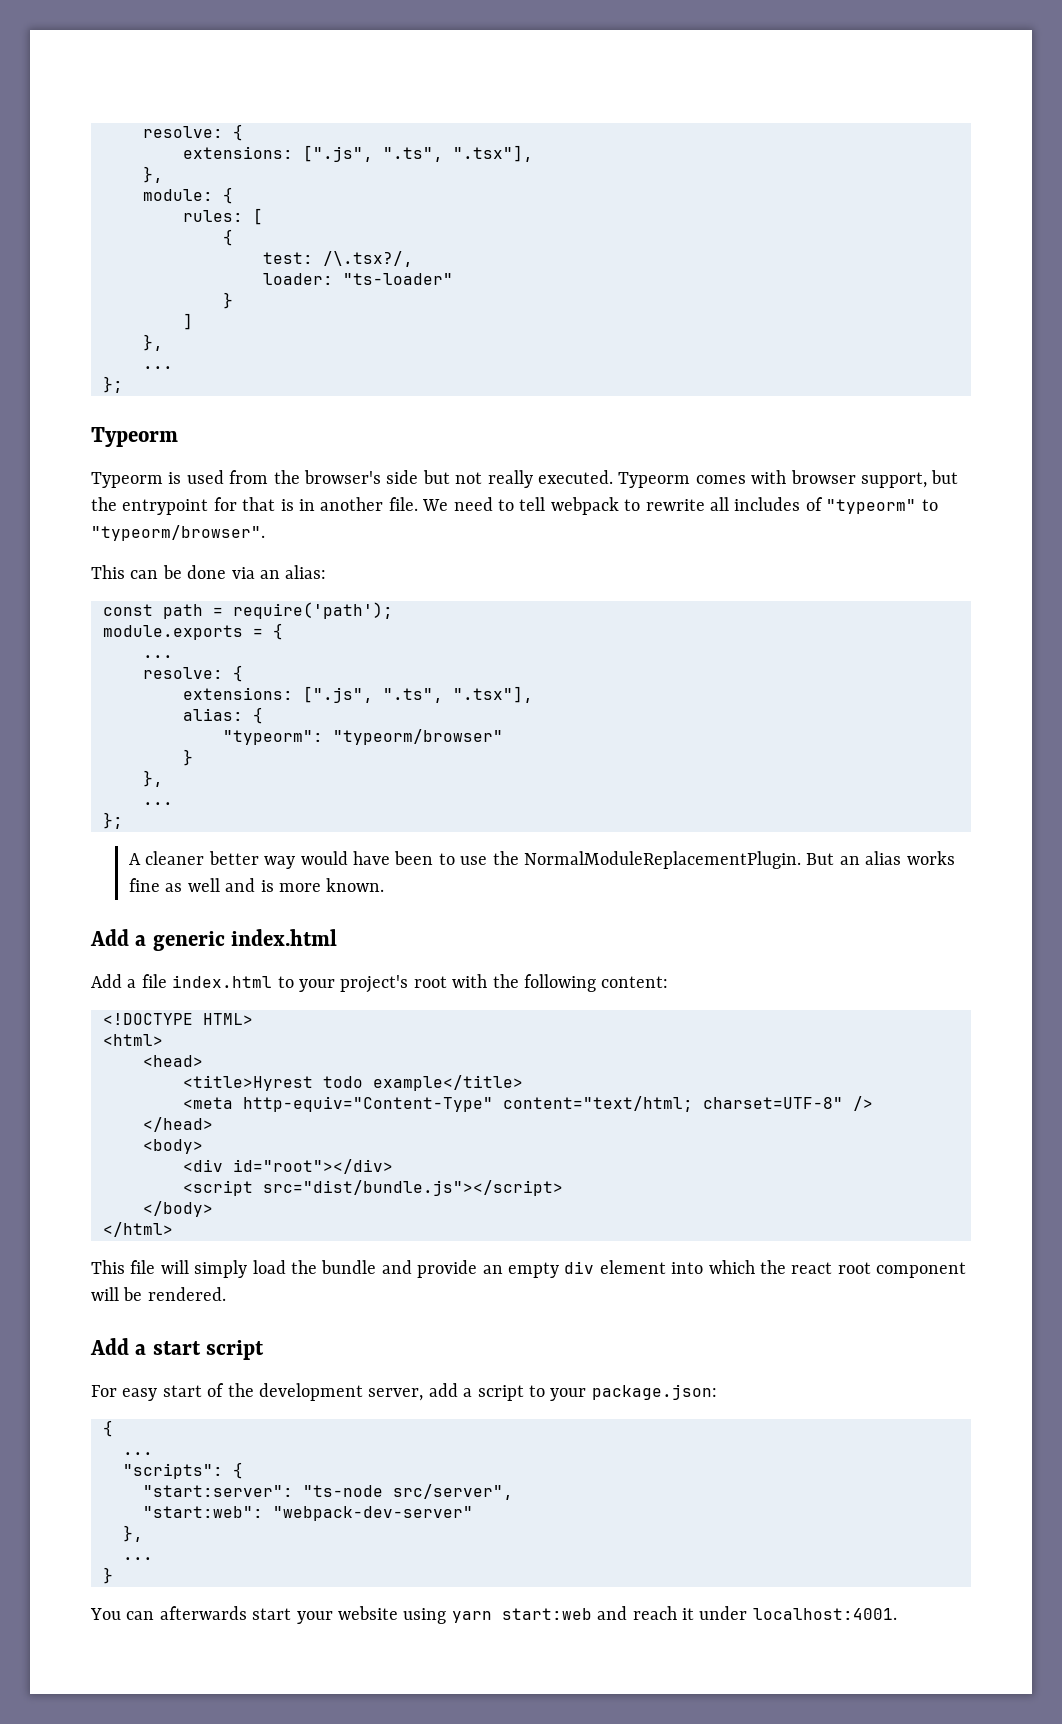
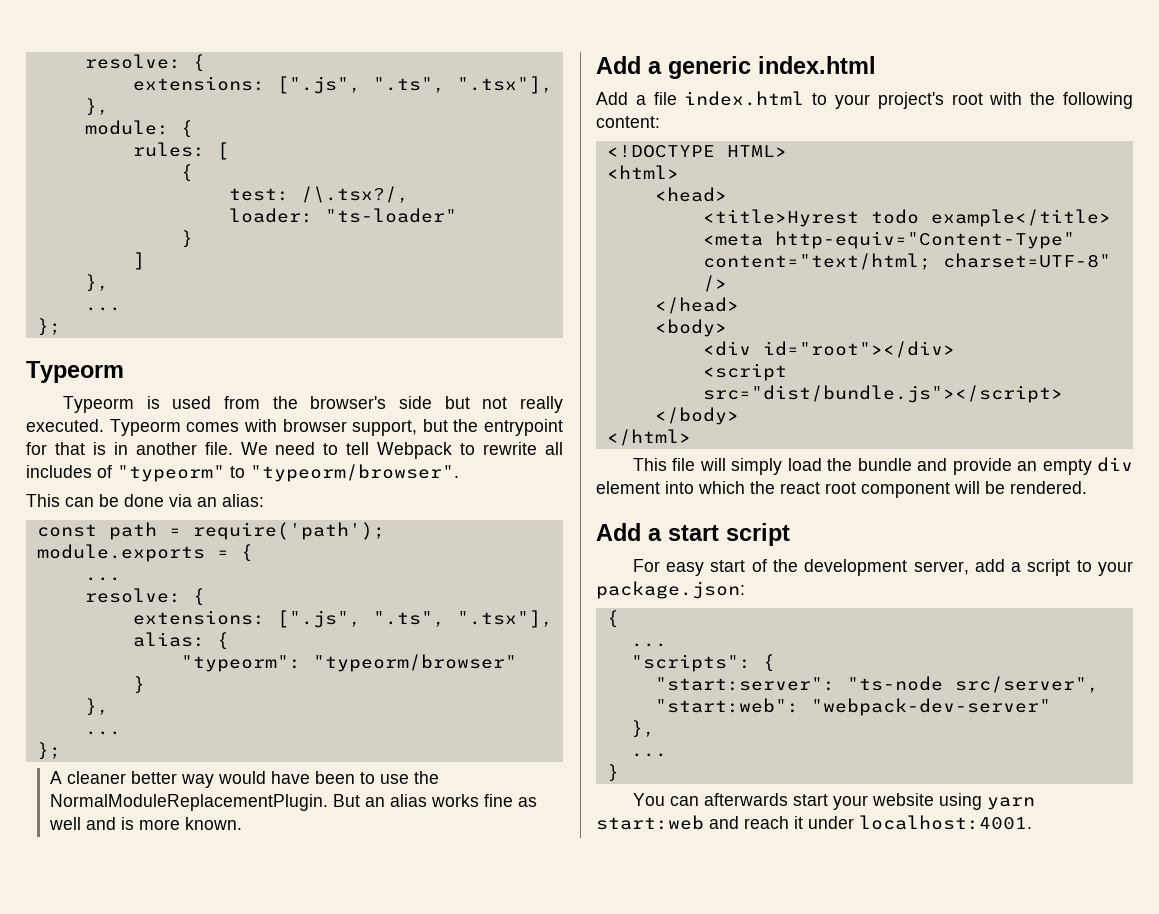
[550,497,619,515] webpack -> [377,442,453,459] Webpack

